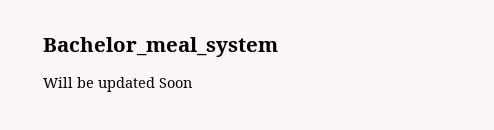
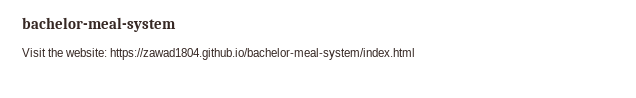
[43,37,278,57] [43,77,192,92] Bachelor_meal_system // Will be updated Soon -> [22,17,176,32] [22,48,416,60] bachelor-meal-system // Visit the website: https://zawad1804.github.io/bachelor-meal-system/index.html

